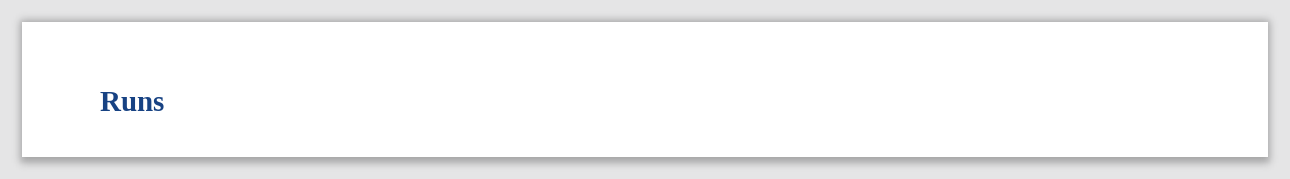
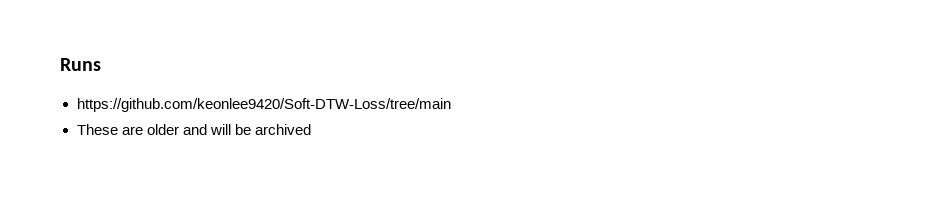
(164, 101) none -> [76,98,451,112] [76,124,311,135] // https://github.com/keonlee9420/Soft-DTW-Loss/tree/main // These are older and will be archived

